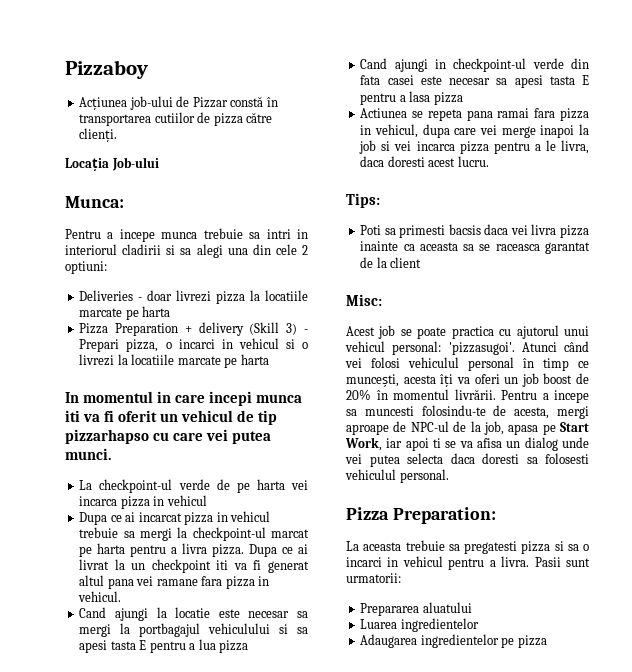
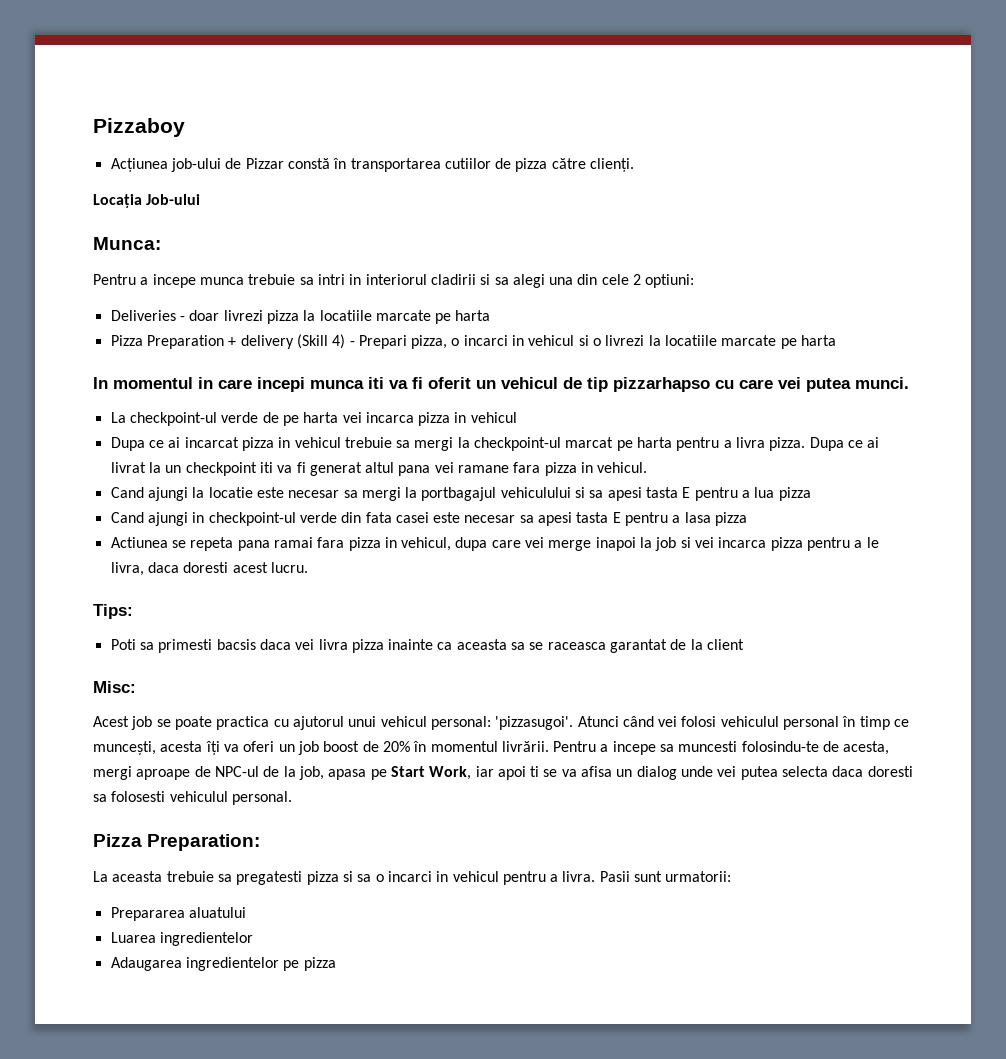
[286,323,298,335] 3) -> [332,334,346,349] 4)

